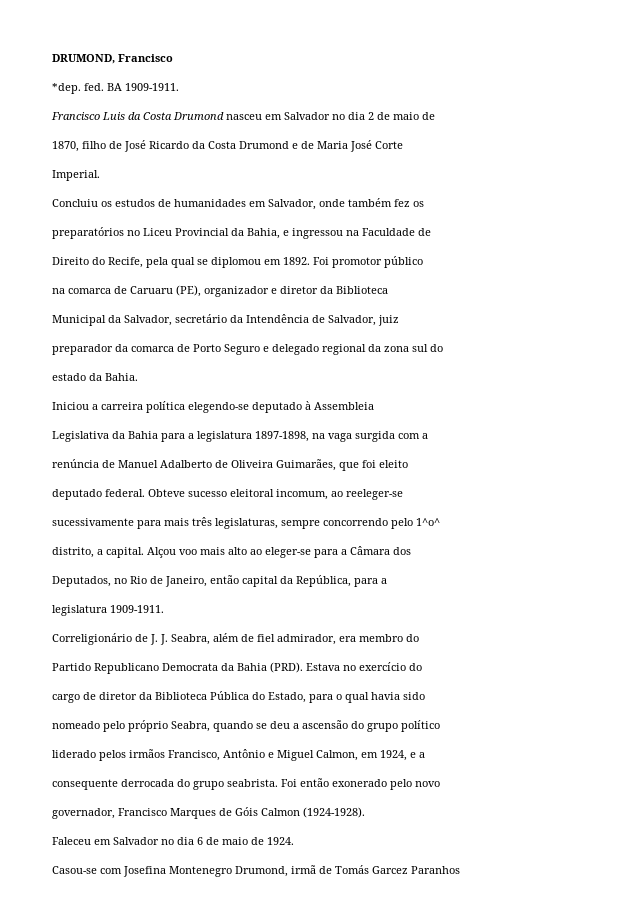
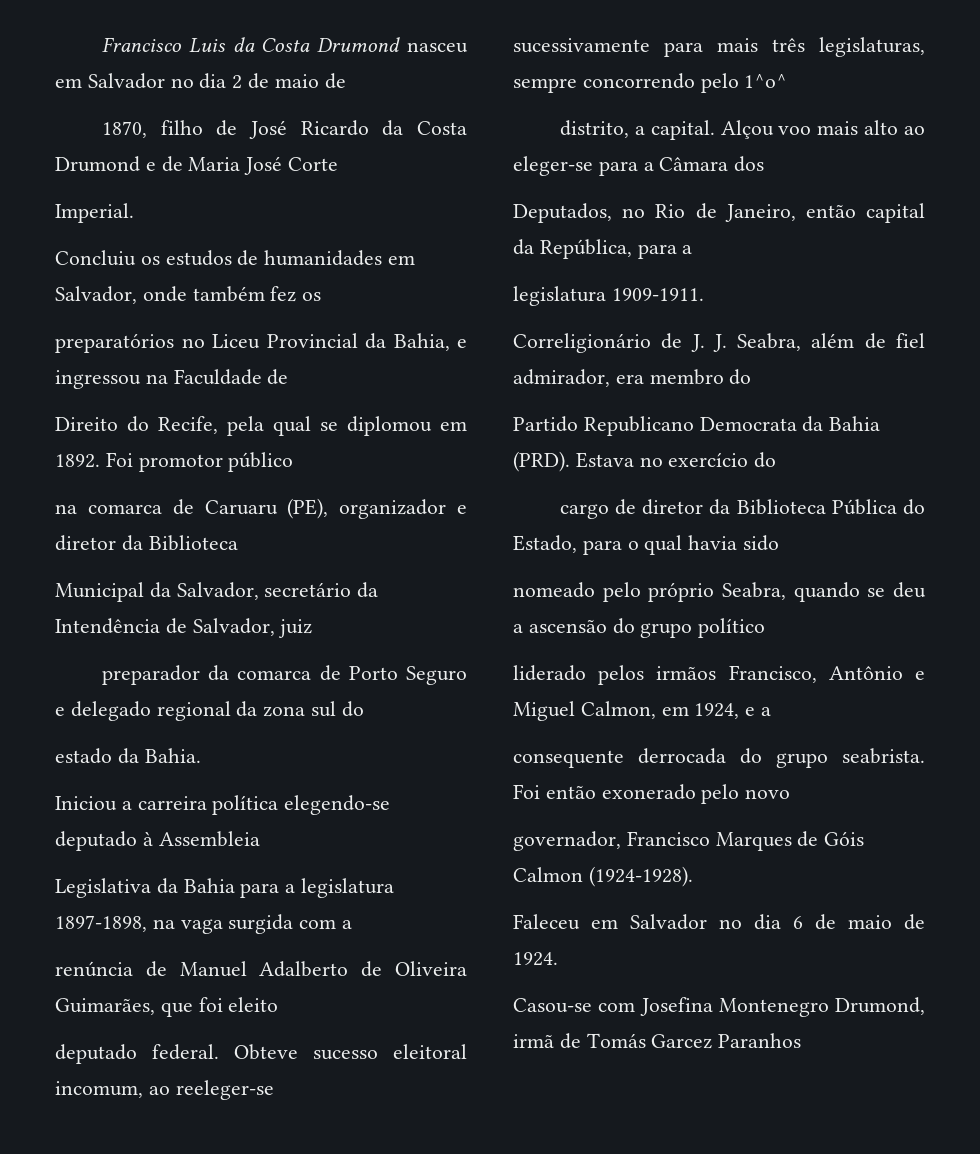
[52,54,173,64] [52,83,179,94] DRUMOND, Francisco // *dep. fed. BA 1909-1911. // -> (101, 44) none

